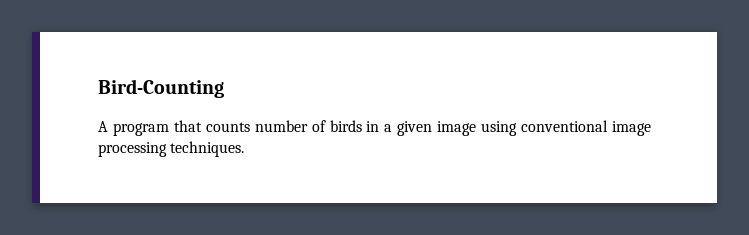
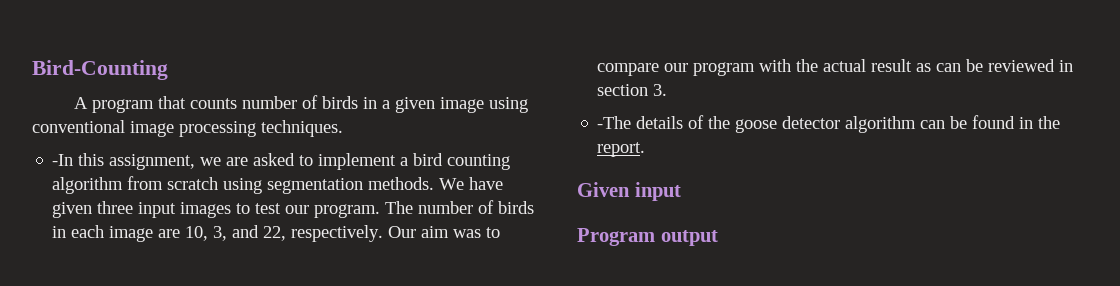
(245, 149) none -> [52,153,511,170] [52,176,504,194] [52,200,535,218] [52,225,501,242] [597,59,1074,76] [597,84,668,96] [597,115,1061,133] [597,142,646,157] [577,182,681,201] [577,228,718,246] // -In this assignment, we are asked to implement a bird counting algorithm from scratch using segmentation methods. We have given three input images to test our program. The number of birds in each image are 10, 3, and 22, respectively. Our aim was to compare our program with the actual result as can be reviewed in section 3. // -The details of the goose detector algorithm can be found in the report. // Given input // Program output

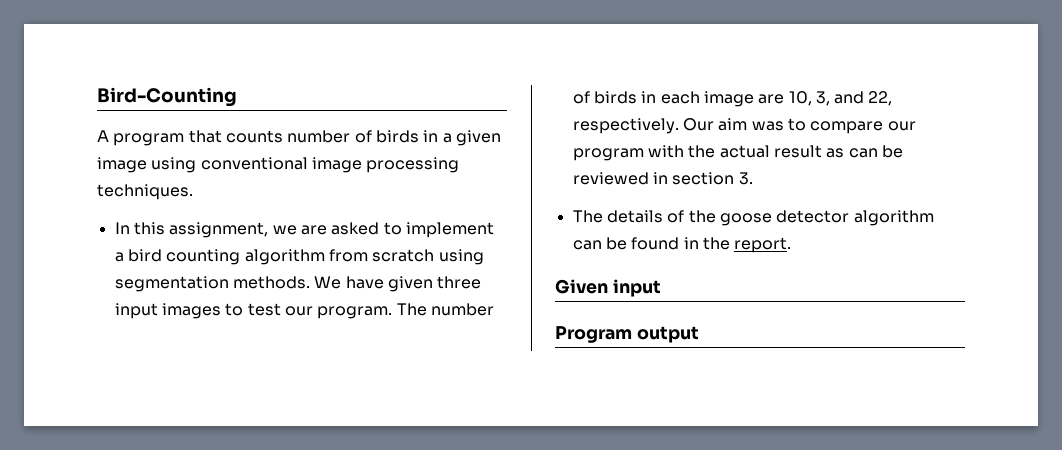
[52,154,74,166] -In -> [114,222,130,234] In
[597,116,632,129] -The -> [572,210,603,223] The

